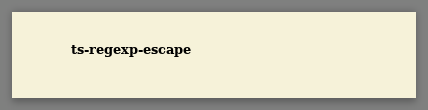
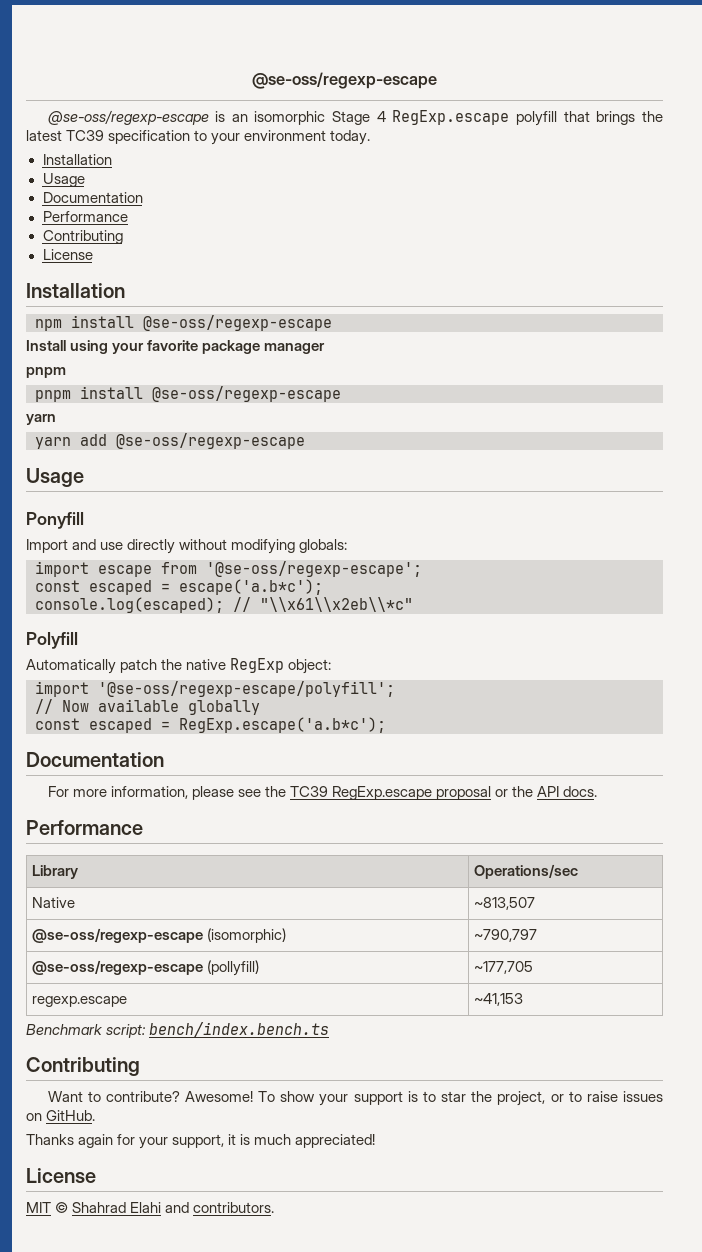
[71,45,191,57] ts-regexp-escape -> [252,72,437,89] [47,110,664,126] [26,130,371,145] [42,154,112,165] [42,173,85,187] [42,192,143,203] [42,211,128,222] [42,230,123,244] [42,249,93,260] [26,283,125,298] [35,315,332,331] [26,340,326,354] [26,367,66,378] [35,386,341,402] [26,414,56,425] [35,433,305,449] [26,468,84,487] [26,512,84,529] [26,539,348,554] [35,561,422,577] [35,579,323,595] [35,597,413,613] [26,632,78,649] [26,658,332,674] [35,681,395,697] [35,699,260,715] [35,717,386,733] [26,752,164,767] [47,786,598,800] [26,820,143,835] [32,865,79,879] [474,864,579,879] [32,897,76,908] [474,897,536,910] [32,928,287,943] [474,929,538,942] [32,960,260,976] [474,961,534,974] [32,996,128,1007] [474,993,524,1006] [26,1022,330,1038] [26,1057,140,1076] [47,1091,663,1106] [26,1110,96,1121] [26,1134,376,1149] [26,1168,96,1183] [26,1202,275,1213] @se-oss/regexp-escape // @se-oss/regexp-escape is an isomorphic Stage 4 RegExp.escape polyfill that brings the latest TC39 specification to your environment today. // Installation // Usage // Documentation // Performance // Contributing // License // Installation // npm install @se-oss/regexp-escape // Install using your favorite package manager // pnpm // pnpm install @se-oss/regexp-escape // yarn // yarn add @se-oss/regexp-escape // Usage // Ponyfill // Import and use directly without modifying globals: // import escape from '@se-oss/regexp-escape'; // const escaped = escape('a.b*c'); // console.log(escaped); // "\\x61\\x2eb\\*c" // Polyfill // Automatically patch the native RegExp object: // import '@se-oss/regexp-escape/polyfill'; // // Now available globally // const escaped = RegExp.escape('a.b*c'); // Documentation // For more information, please see the TC39 RegExp.escape proposal or the API docs. // Performance // Library | Operations/sec // Native | ~813,507 // @se-oss/regexp-escape (isomorphic) | ~790,797 // @se-oss/regexp-escape (pollyfill) | ~177,705 // regexp.escape | ~41,153 // Benchmark script: bench/index.bench.ts // Contributing // Want to contribute? Awesome! To show your support is to star the project, or to raise issues on GitHub. // Thanks again for your support, it is much appreciated! // License // MIT © Shahrad Elahi and contributors.

